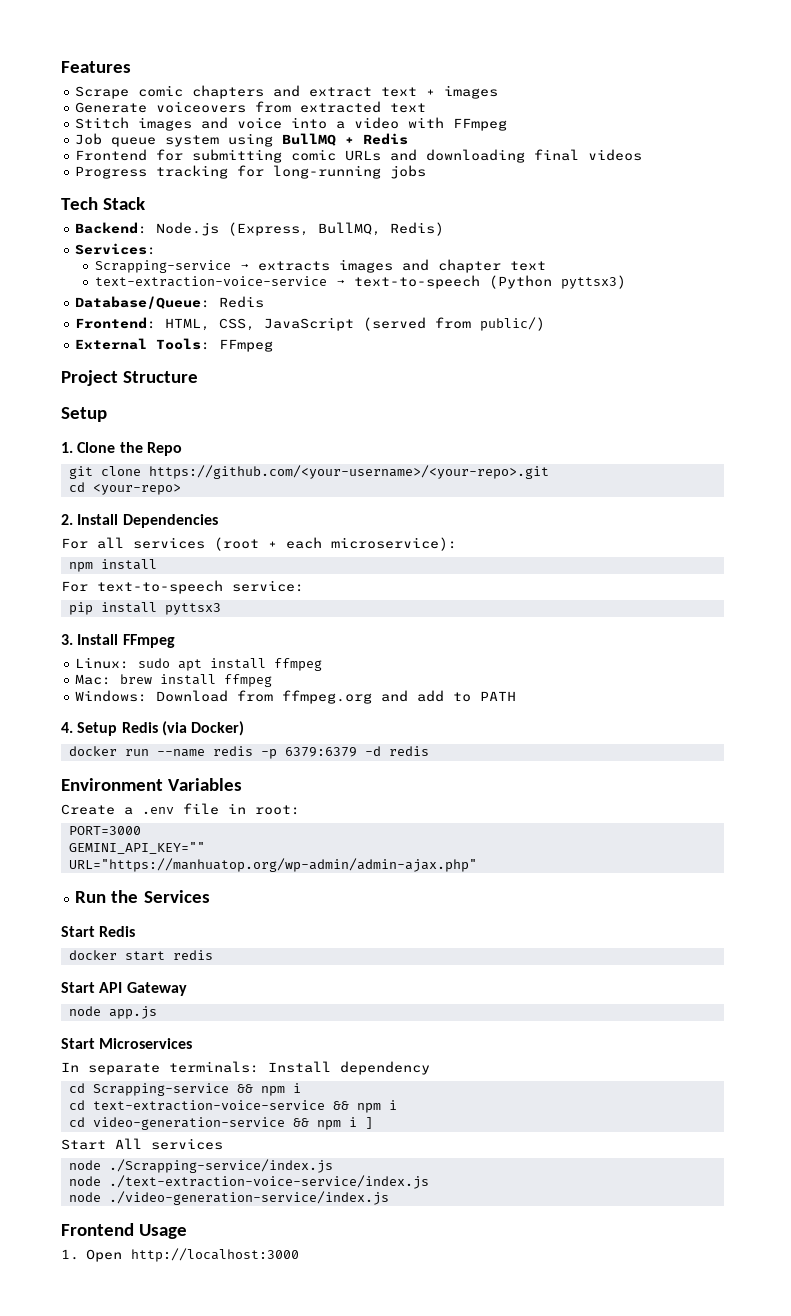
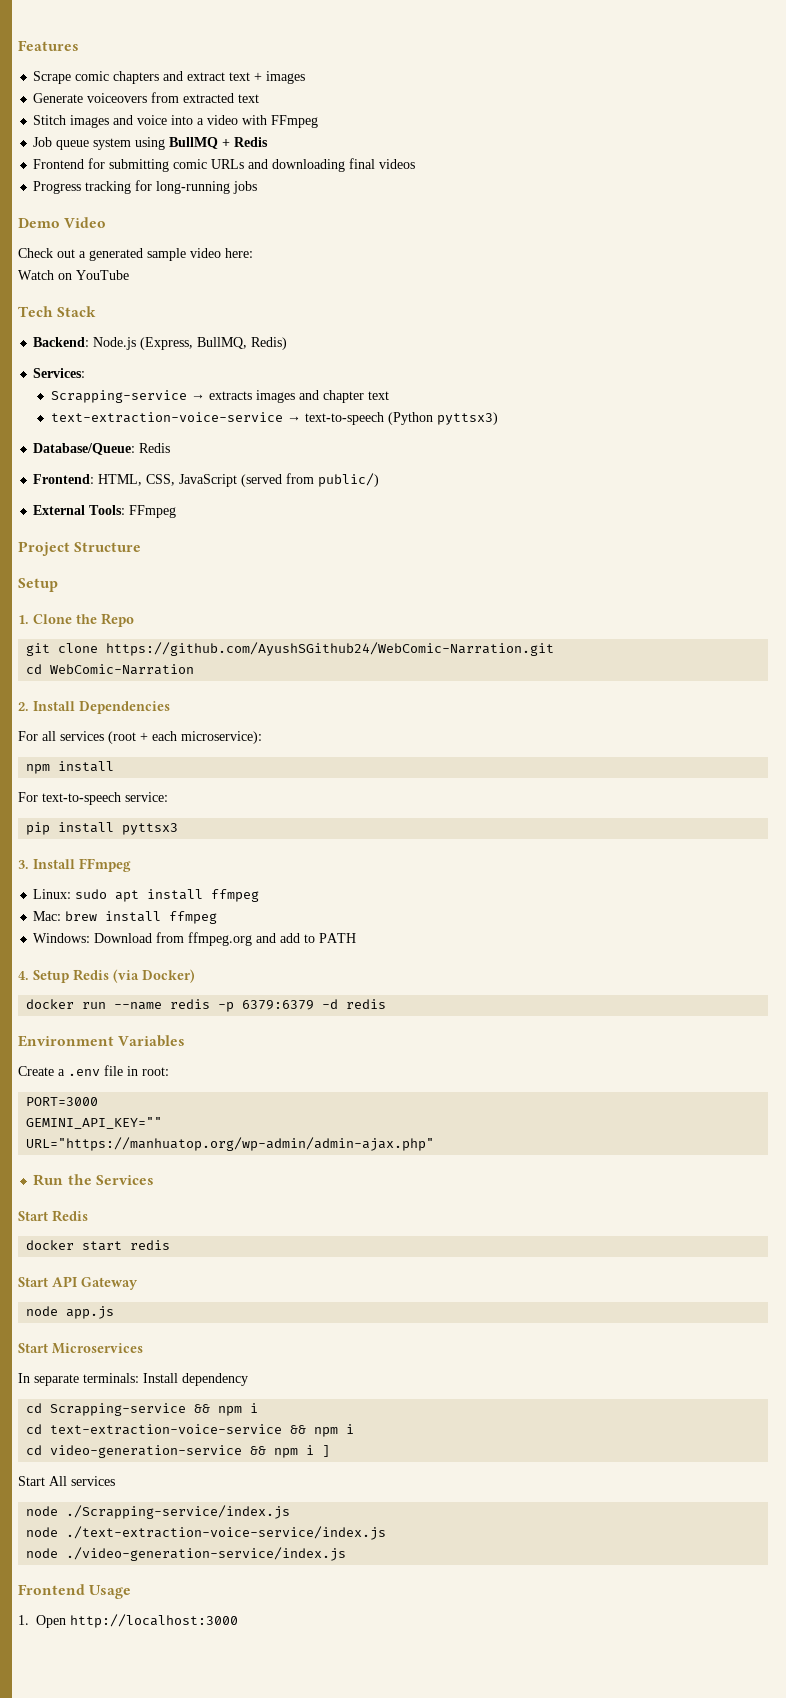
(427, 172) none -> [18,217,107,228] [18,248,253,261] [18,270,129,280] // Demo Video // Check out a generated sample video here: // Watch on YouTube
[148,465,549,479] [68,482,181,495] https://github.com/<your-username>/<your-repo>.git // cd <your-repo> -> [106,642,555,656] [26,664,195,675] https://github.com/AyushSGithub24/WebComic-Narration.git // cd WebComic-Narration

